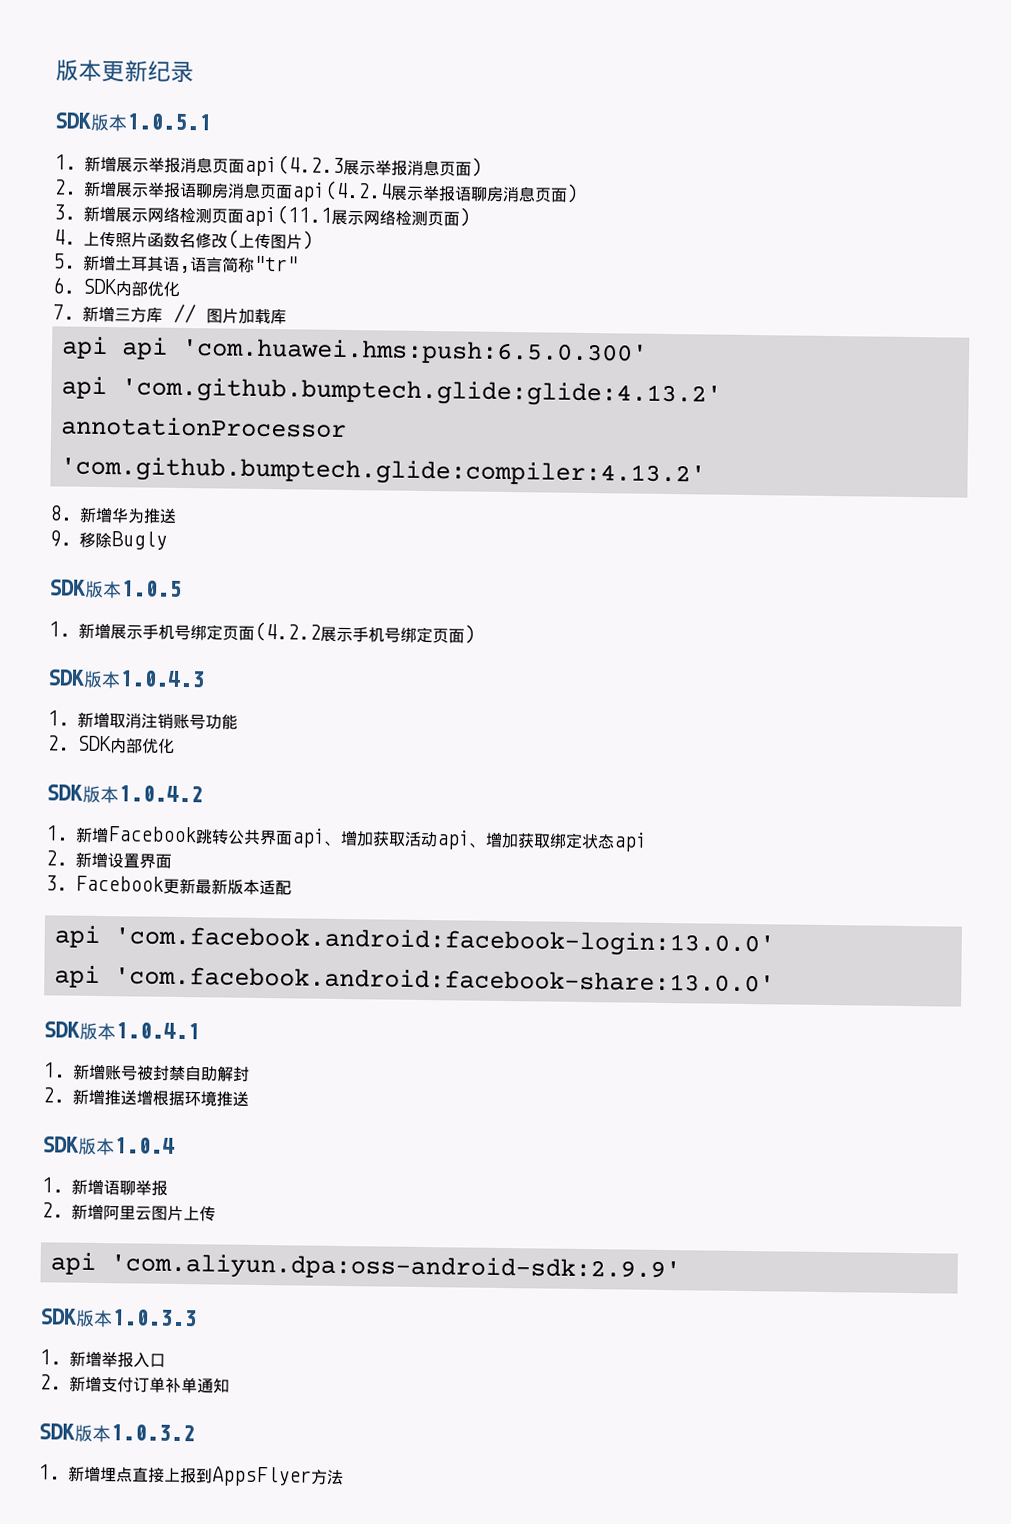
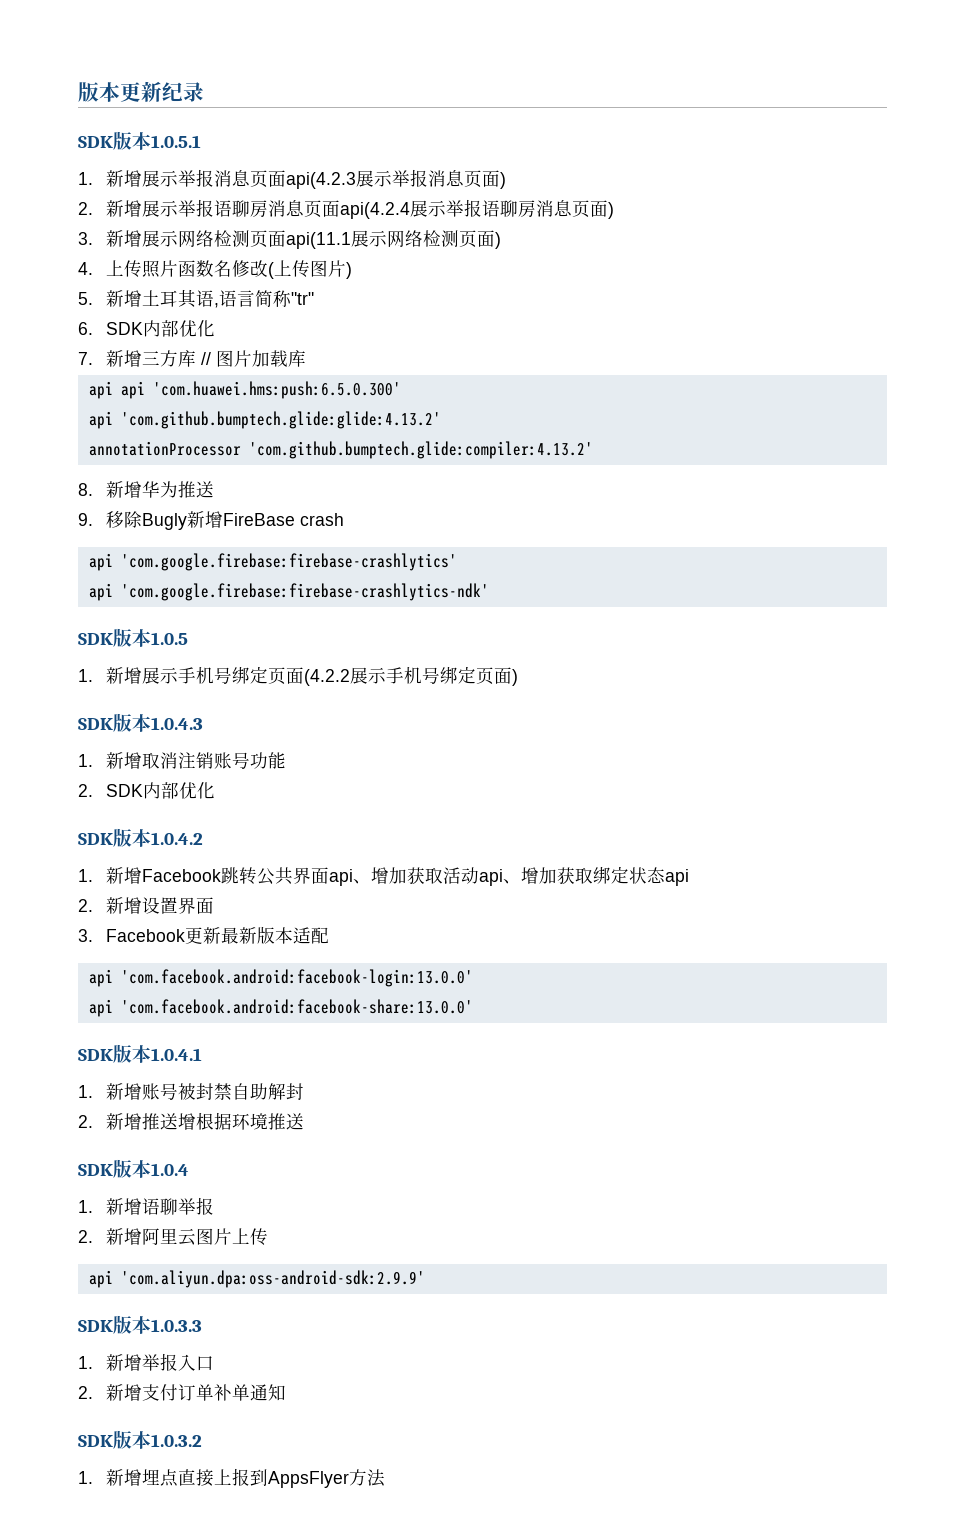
(167, 540) none -> [186,511,344,528] [88,553,457,571] [88,583,489,601] 新增FireBase crash // api 'com.google.firebase:firebase-crashlytics' // api 'com.google.firebase:firebase-crashlytics-ndk'

